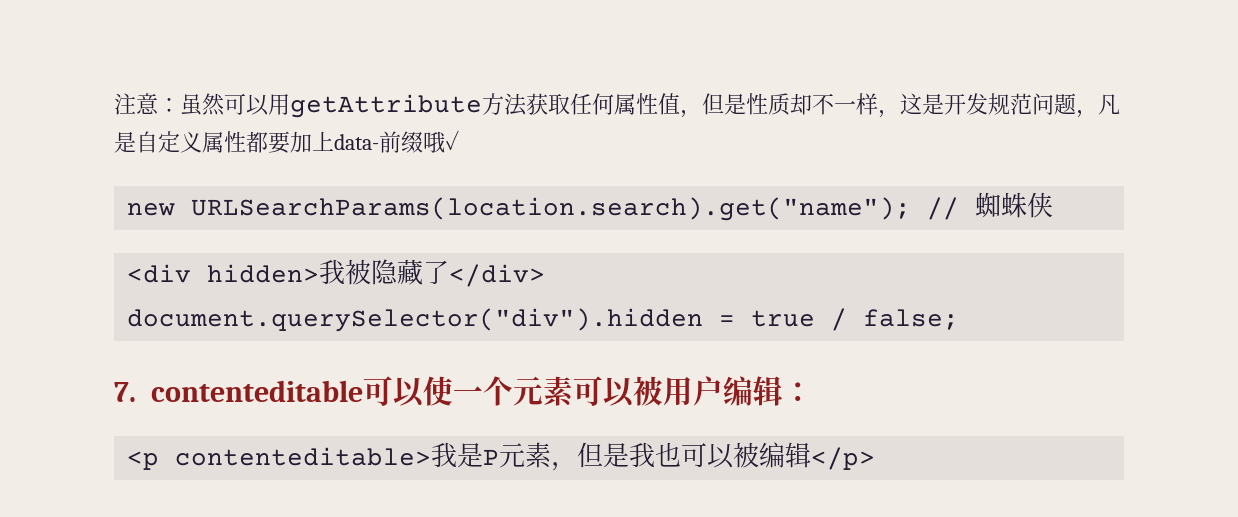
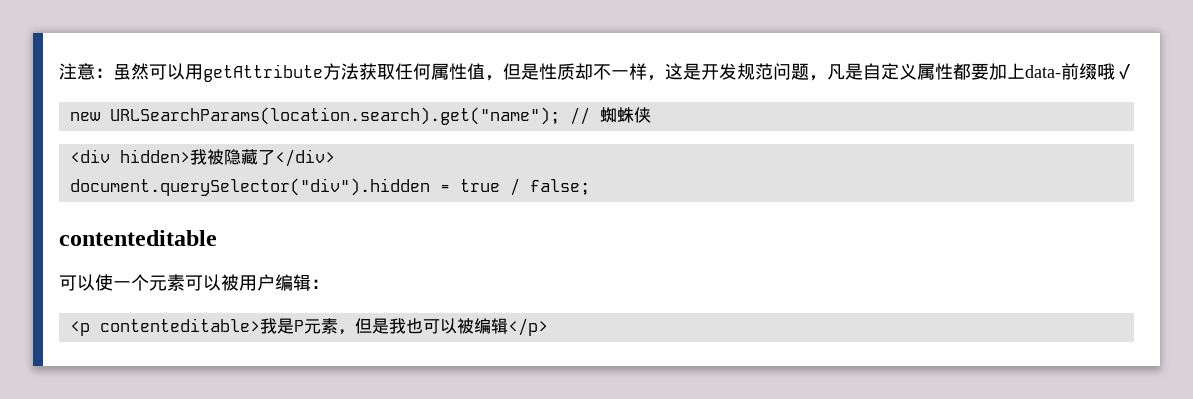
[114,382,136,402] 7. -> (590, 187) none
(363, 391) none -> (217, 238) //

